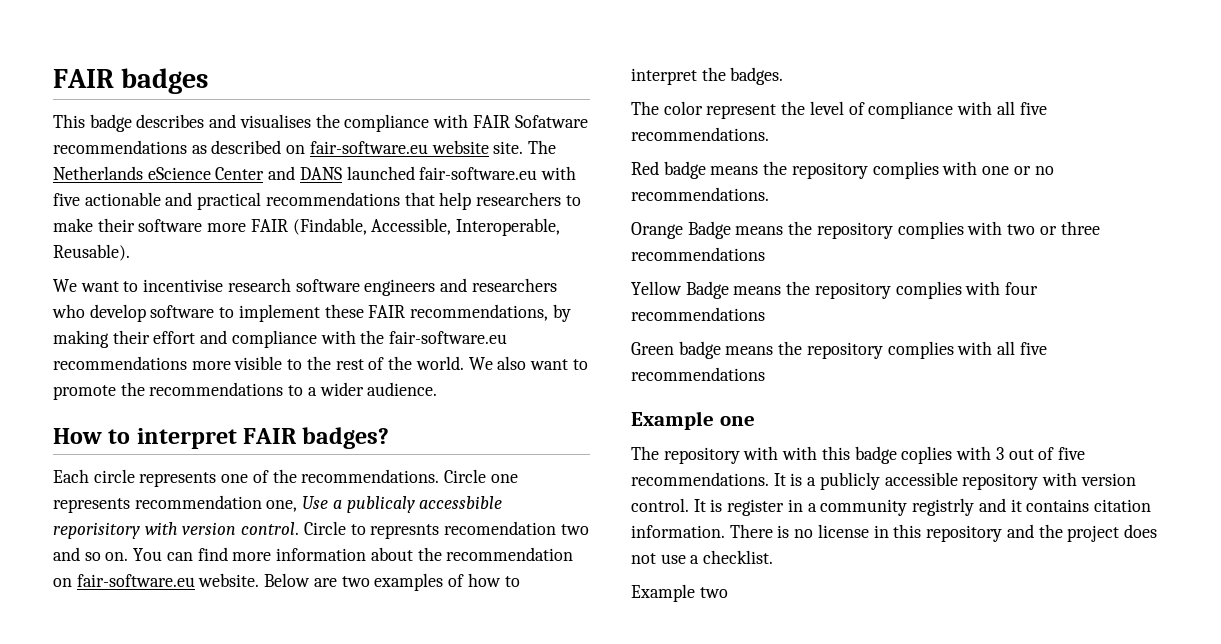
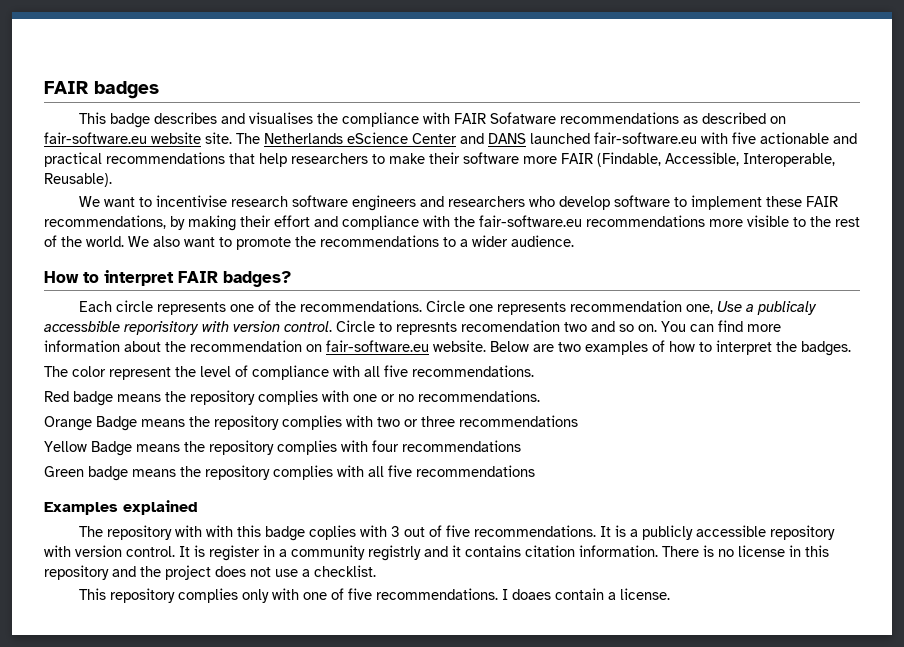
[631,411,755,430] Example one -> [44,500,198,515] Examples explained
[631,584,728,602] Example two -> [78,588,670,603] This repository complies only with one of five recommendations. I doaes contain a license.

